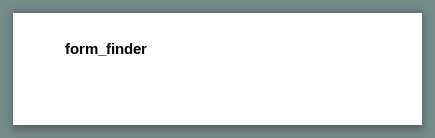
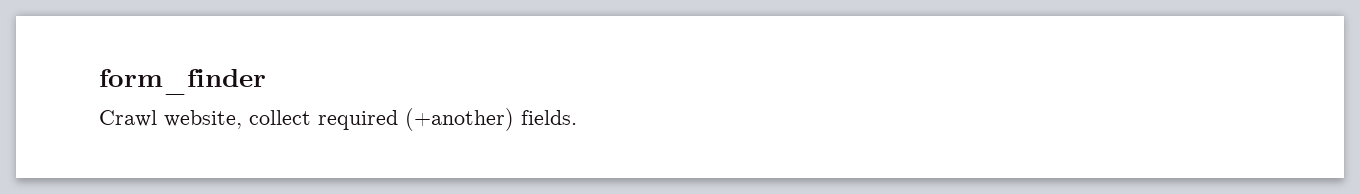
(147, 49) none -> [99,108,577,131] // Crawl website, collect required (+another) fields.

